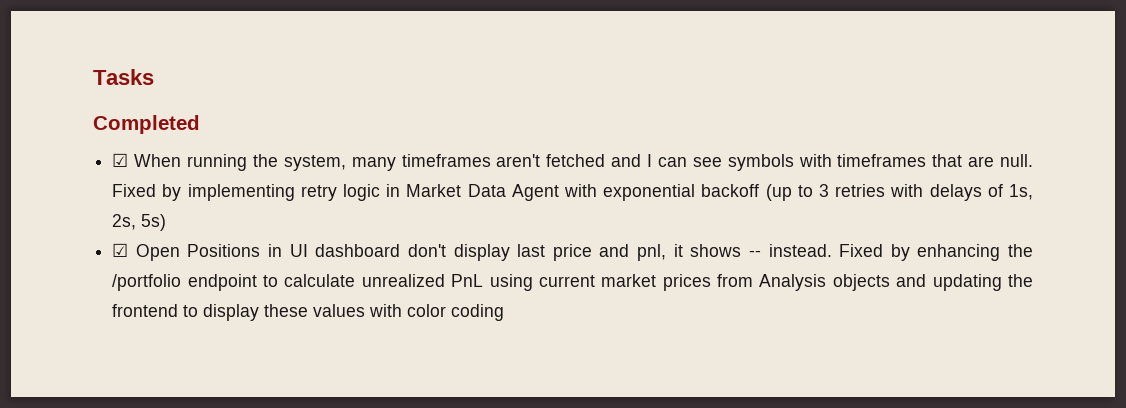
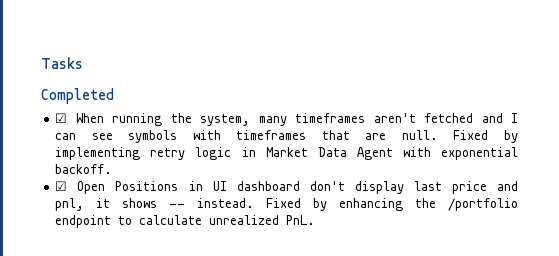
[701,184,1033,201] [112,214,167,231] backoff (up to 3 retries with delays of 1s, 2s, 5s) -> [55,164,113,174] backoff.
[451,274,1033,291] [112,304,505,321] PnL using current market prices from Analysis objects and updating the frontend to display these values with color coding -> [286,215,316,225] PnL.

